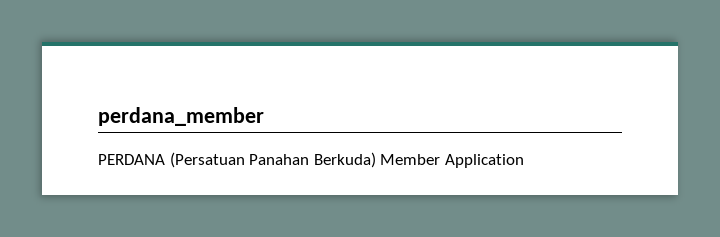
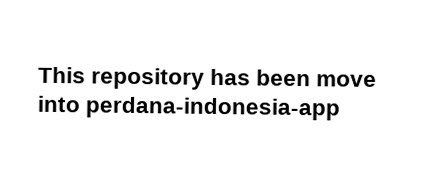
[98,107,264,126] [98,152,524,168] perdana_member // PERDANA (Persatuan Panahan Berkuda) Member Application -> [38,66,378,90] [37,95,341,121] This repository has been move into perdana-indonesia-app

